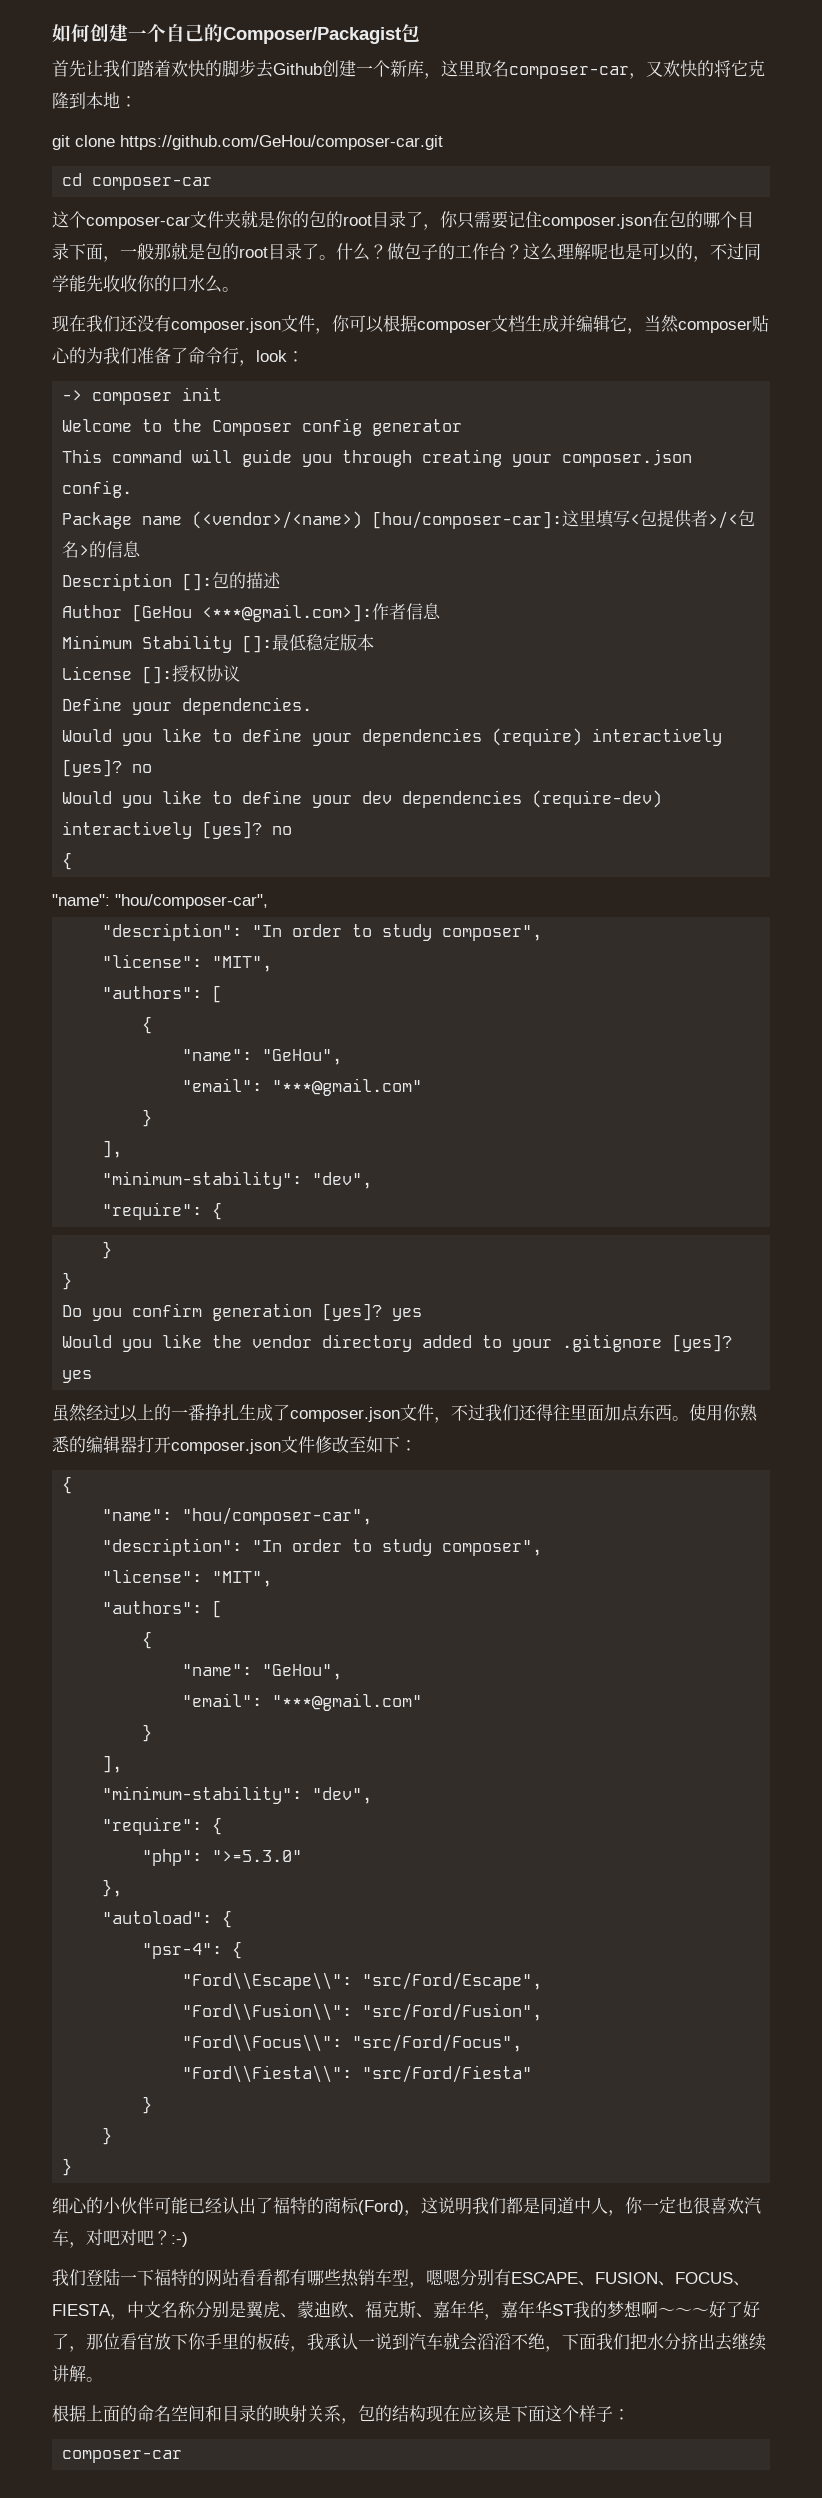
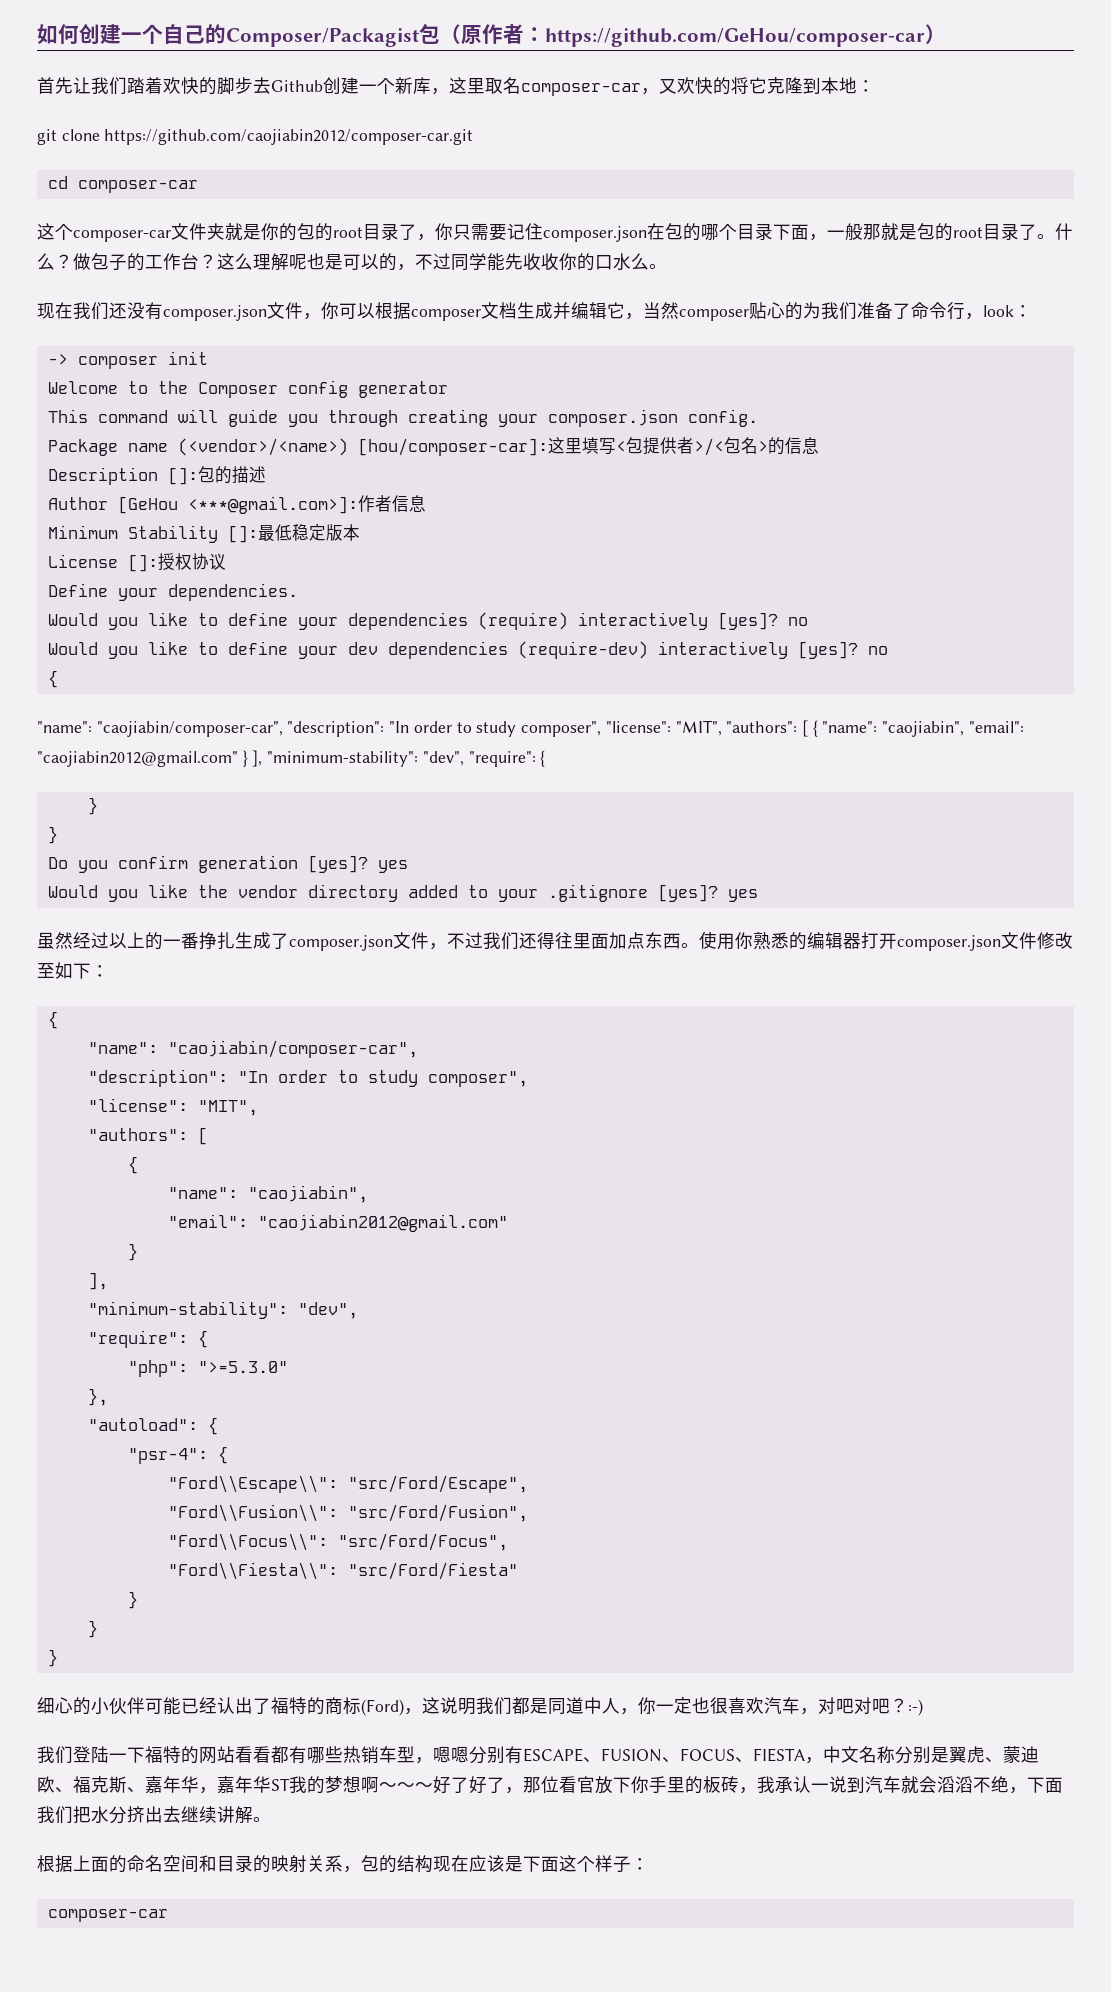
(420, 33) none -> [440,24,946,47] （原作者：https://github.com/GeHou/composer-car）
[120,135,443,150] https://github.com/GeHou/composer-car.git -> [104,129,474,145] https://github.com/caojiabin2012/composer-car.git
[115,894,268,909] [102,923,543,941] [102,954,273,972] [102,985,223,1003] [142,1016,153,1034] [182,1049,343,1065] [182,1078,423,1096] [142,1109,153,1127] [102,1140,123,1158] [102,1171,373,1189] "hou/composer-car", // "description": "In order to study composer", // "license": "MIT", // "authors": [ // { // "name": "GeHou", // "email": "***@gmail.com" // } // ], // "minimum-stability": "dev", // -> [96,720,1024,737] [37,750,464,767] "caojiabin/composer-car", "description": "In order to study composer", "license": "MIT", "authors": [ { "name": "caojiabin", "email": "caojiabin2012@gmail.com" } ], "minimum-stability": "dev",
[182,1507,373,1525] "hou/composer-car", -> [167,1040,418,1058] "caojiabin/composer-car",
[262,1664,343,1680] [182,1693,423,1711] "GeHou", // "email": "***@gmail.com" -> [247,1185,368,1203] [167,1214,508,1232] "caojiabin", // "email": "caojiabin2012@gmail.com"

